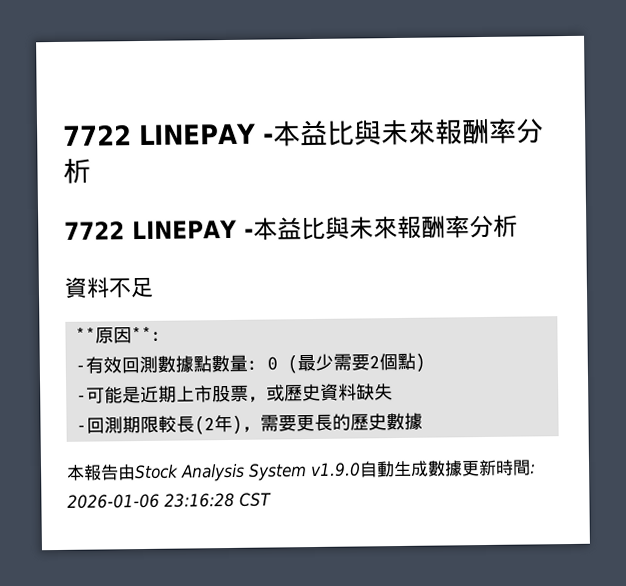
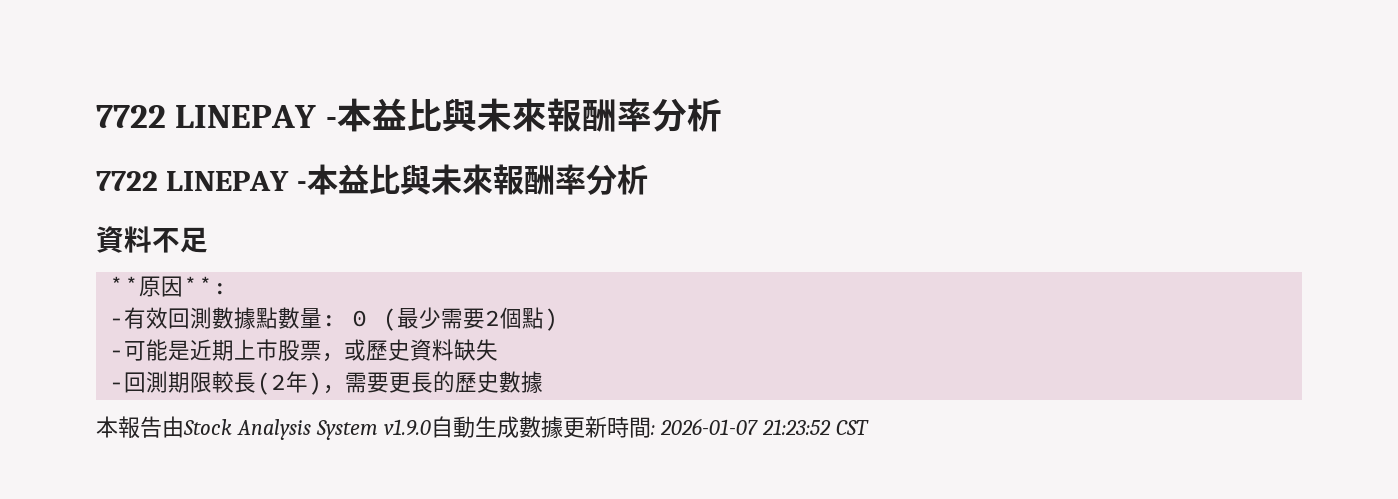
[67,492,235,509] 2026-01-06 23:16:28 -> [659,418,831,435] 2026-01-07 21:23:52

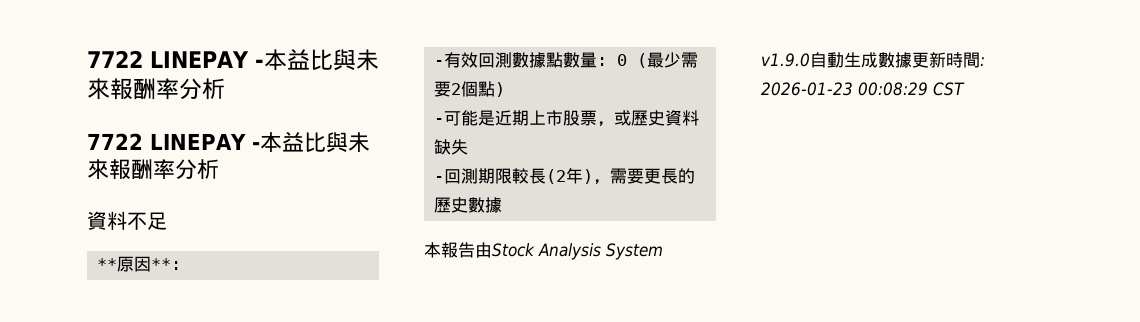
[659,418,831,435] 2026-01-07 21:23:52 -> [761,82,928,96] 2026-01-23 00:08:29

